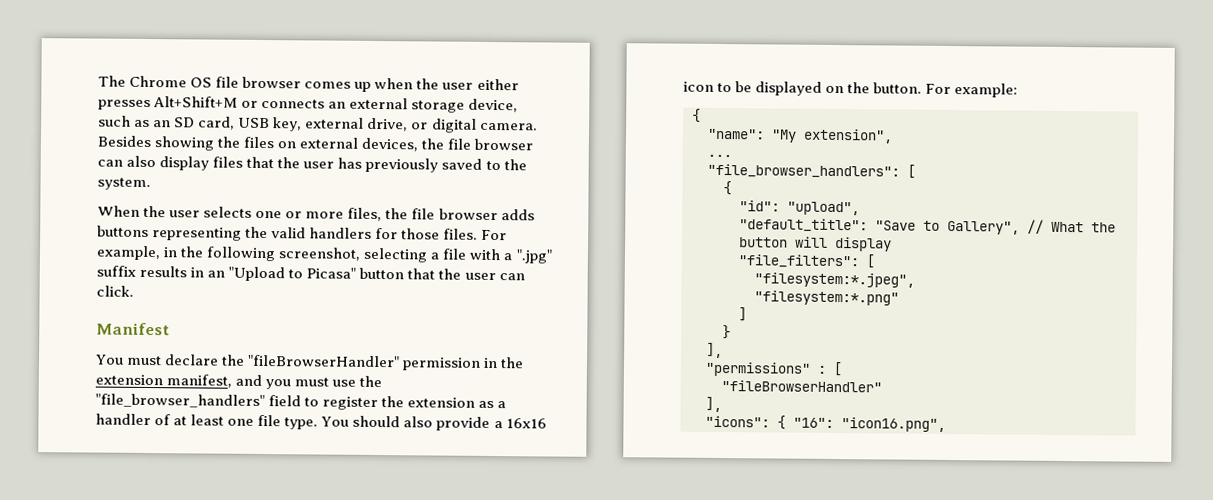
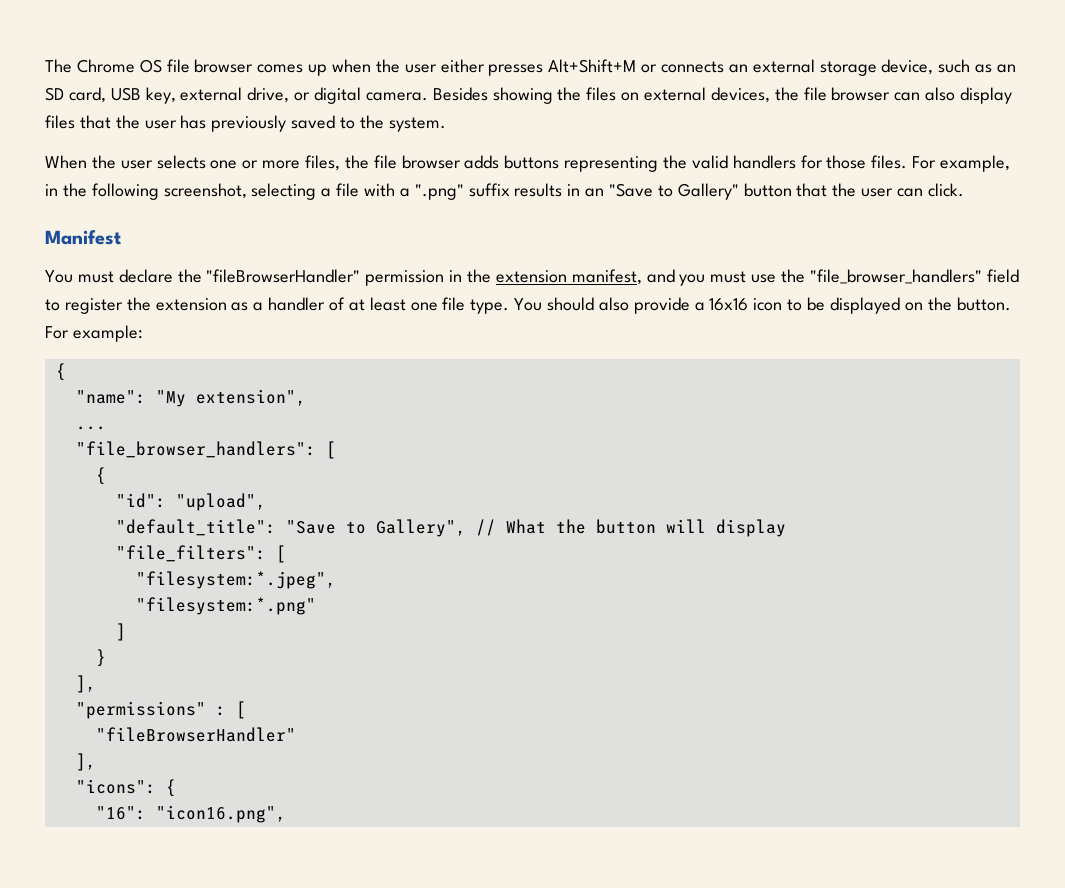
[515,249,553,264] ".jpg" -> [414,184,464,200] ".png"
[228,266,357,282] "Upload to Picasa" -> [609,183,739,200] "Save to Gallery"
(786, 422) none -> (176, 788) //

